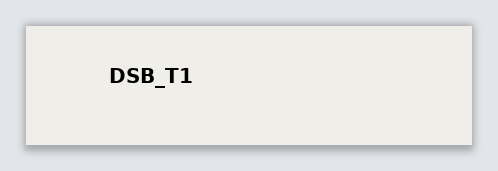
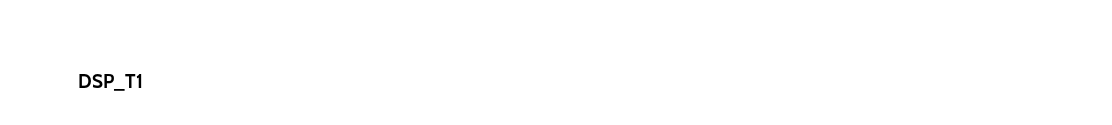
[109,68,193,88] DSB_T1 -> [78,74,143,91] DSP_T1

